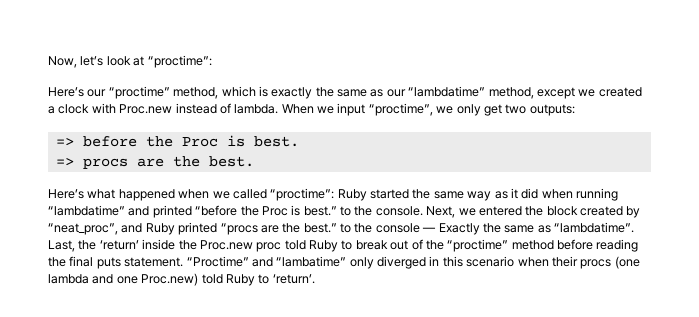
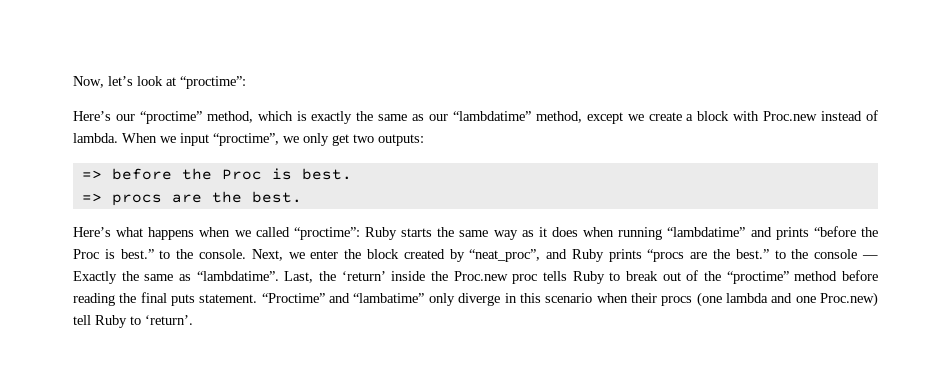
[598,87,642,97] [48,104,90,114] created a clock -> [648,111,730,121] create a block
[118,189,175,201] happened -> [148,227,195,240] happens
[370,189,409,199] started -> [401,228,433,237] starts
[521,188,539,199] did -> [552,227,579,237] does
[152,205,192,218] printed -> [775,227,809,240] prints
[478,206,522,216] entered -> [310,250,339,259] enter
[178,222,218,235] printed -> [608,249,642,262] prints
[284,240,306,250] told -> [543,271,568,281] tells
[377,256,426,269] diverged -> [458,293,501,306] diverge
[201,274,223,284] told -> [73,315,91,325] tell

